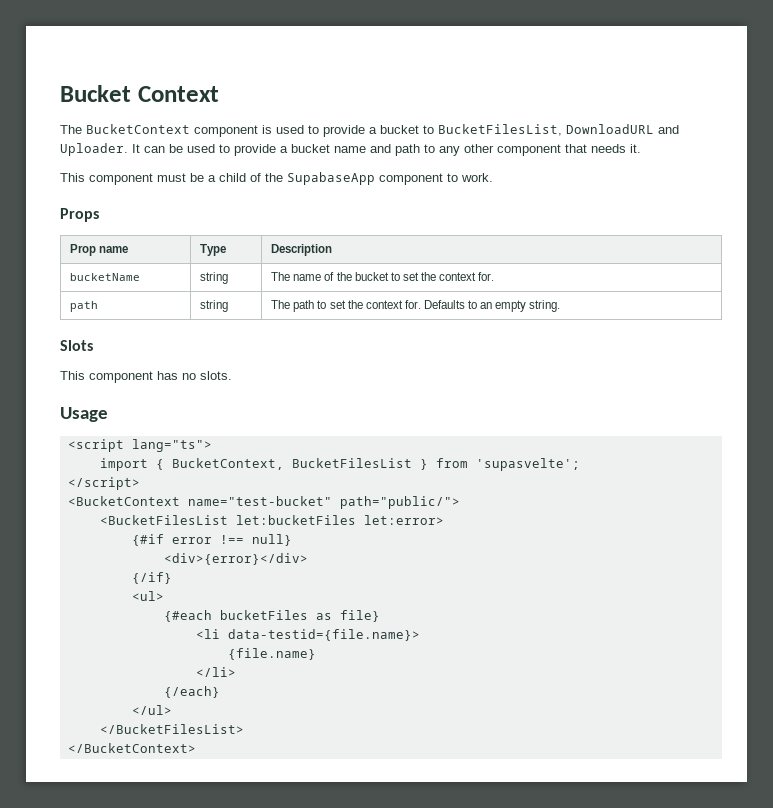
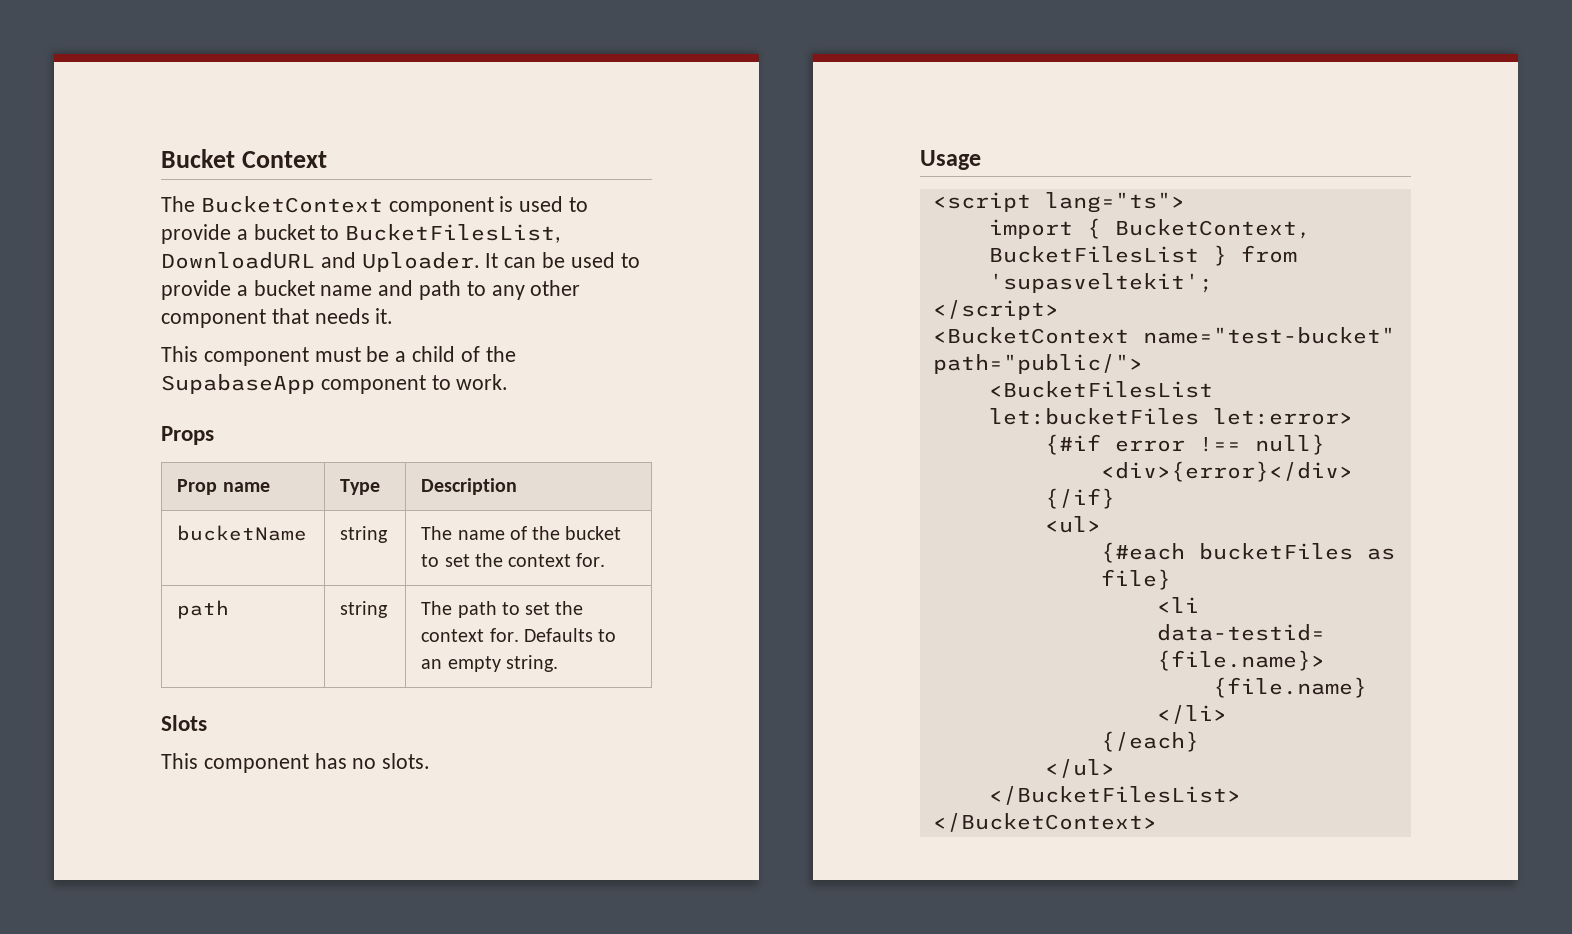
[475,458,580,471] 'supasvelte'; -> [988,273,1213,293] 'supasveltekit';

